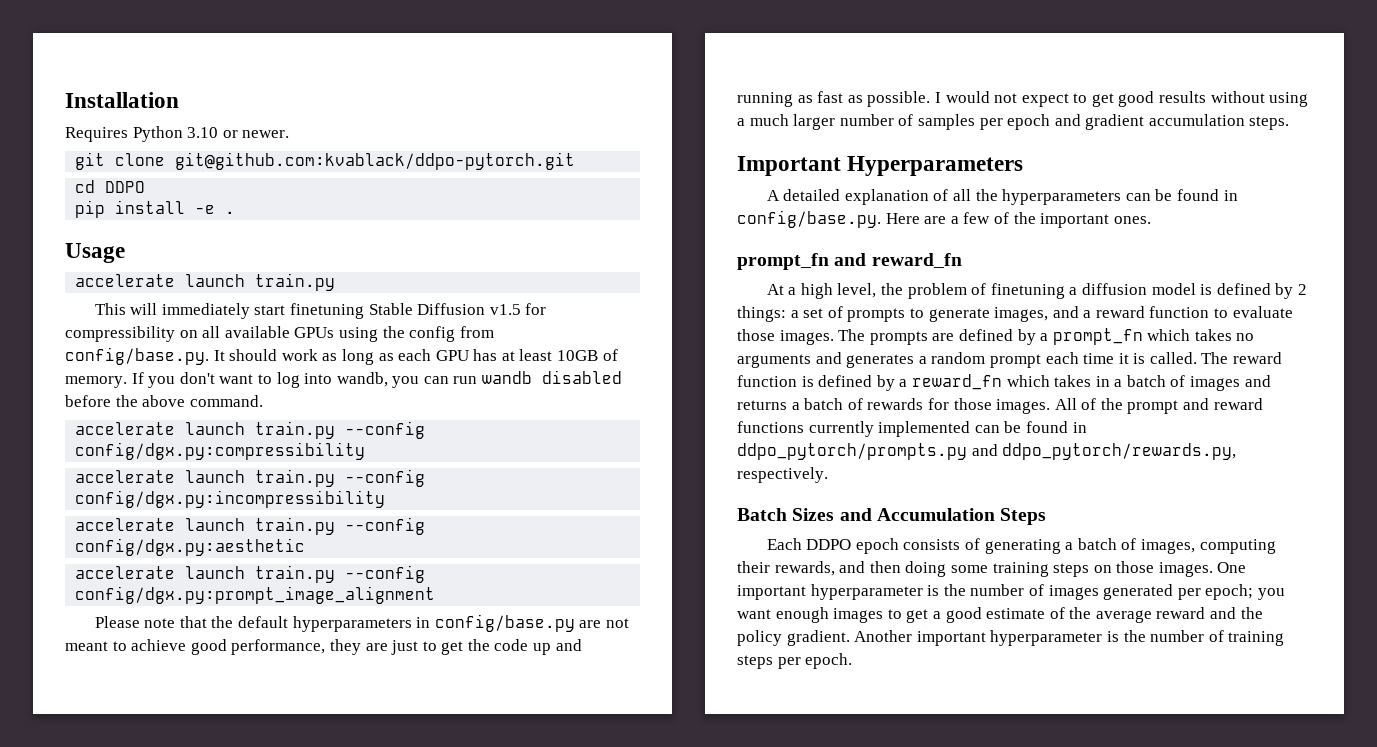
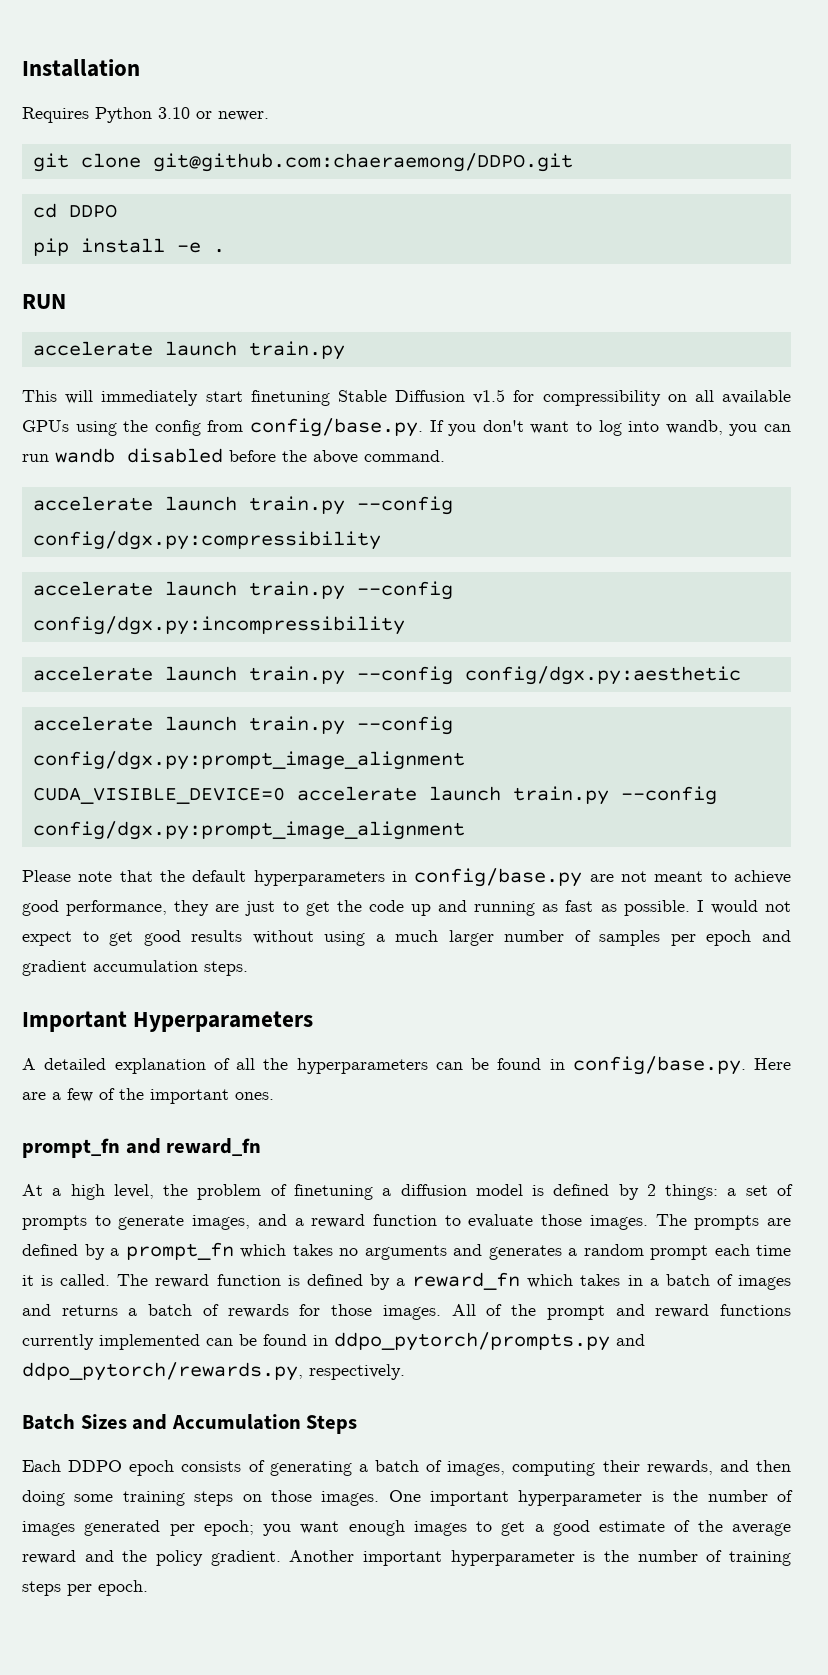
[175,152,576,170] git@github.com:kvablack/ddpo-pytorch.git -> [152,153,573,172] git@github.com:chaeraemong/DDPO.git
[65,243,125,263] Usage -> [22,294,66,309] RUN
[213,349,618,365] [65,376,127,388] It should work as long as each GPU has at least 10GB of memory. -> (423, 427) none
(436, 595) none -> [32,786,717,805] [32,821,465,840] // CUDA_VISIBLE_DEVICE=0 accelerate launch train.py --config config/dgx.py:prompt_image_alignment

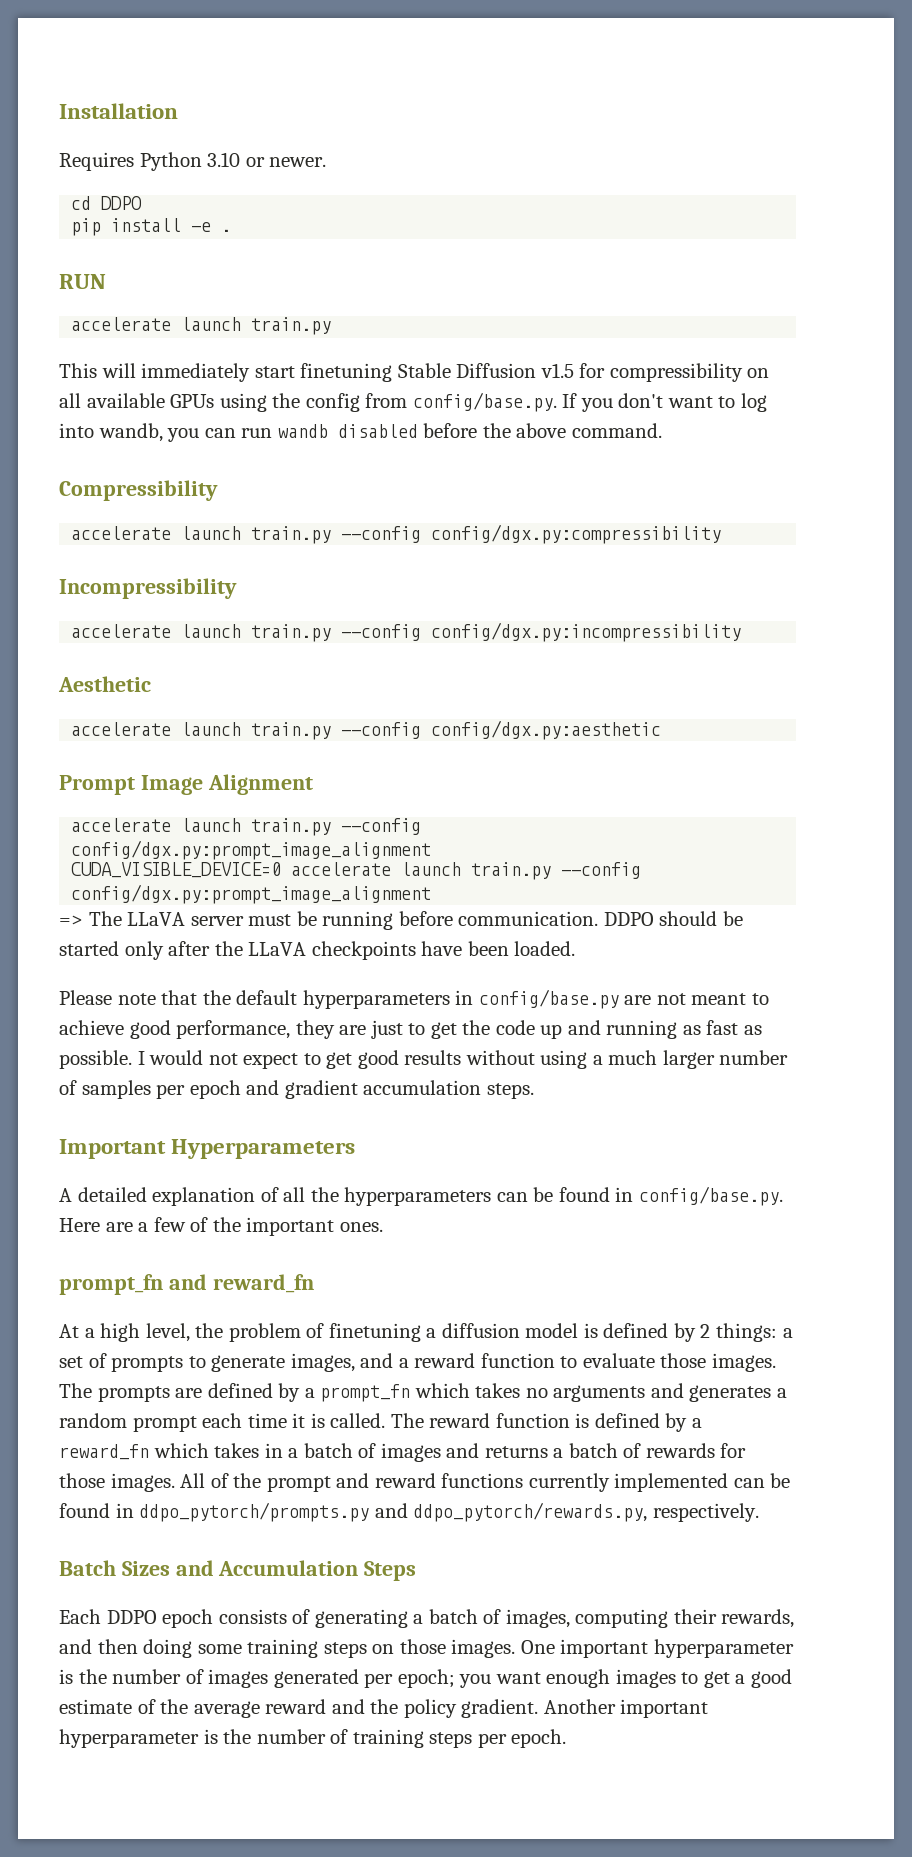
[32,153,573,172] // git clone git@github.com:chaeraemong/DDPO.git -> (327, 162) none
(445, 456) none -> [59,480,218,501] // Compressibility
(381, 540) none -> [59,578,237,599] // Incompressibility
(405, 625) none -> [58,676,151,692] // Aesthetic
(741, 675) none -> [59,774,313,795] // Prompt Image Alignment
(465, 830) none -> [59,911,743,930] [59,941,576,960] // => The LLaVA server must be running before communication. DDPO should be started only after the LLaVA checkpoints have been loaded.

